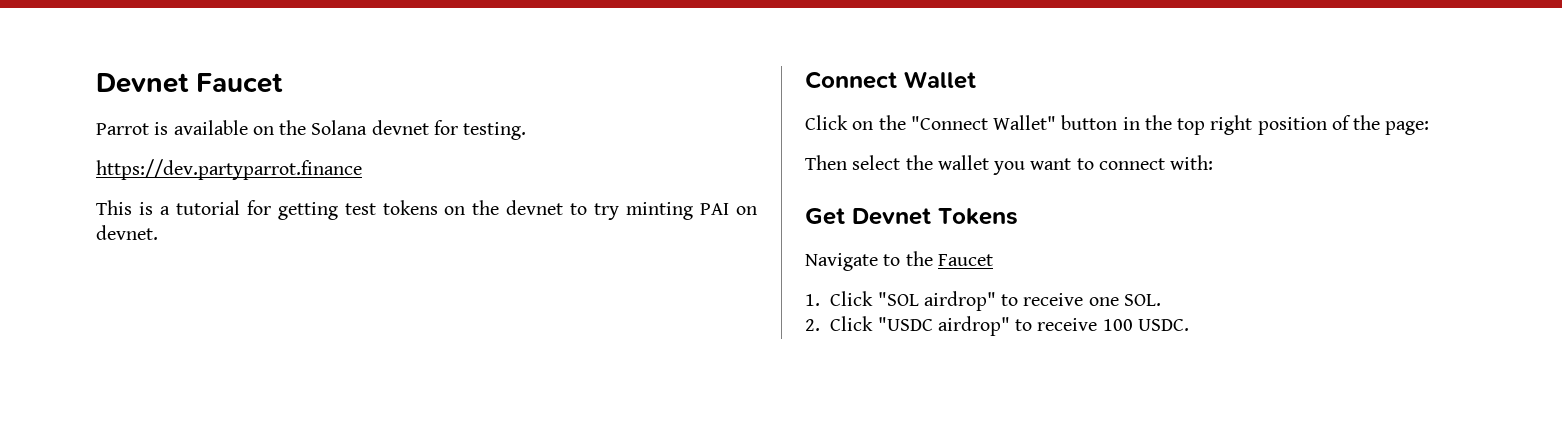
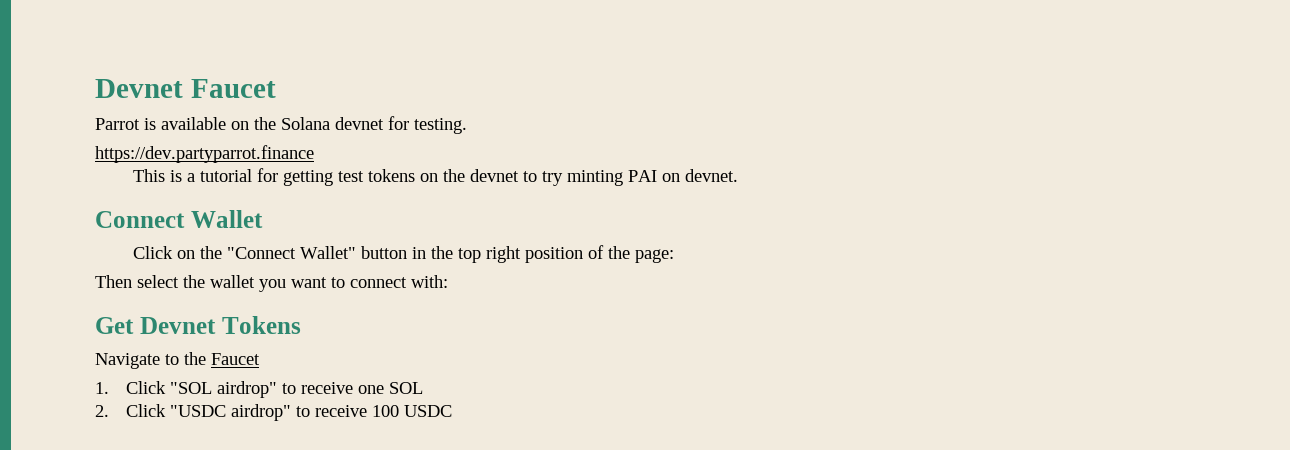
[1123,294,1161,306] SOL. -> [389,382,424,394] SOL
[1137,319,1189,331] USDC. -> [404,405,453,417] USDC

